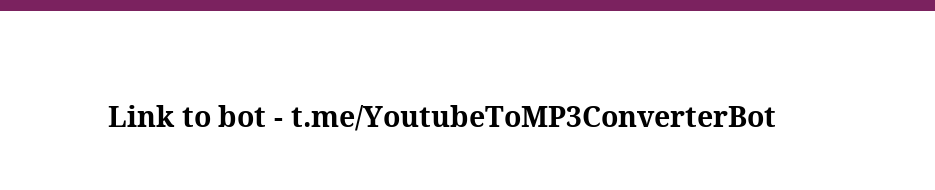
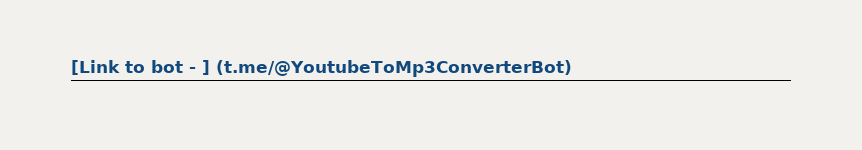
[108,105,175,127] Link -> [71,60,120,75] [Link
[290,105,776,131] t.me/YoutubeToMP3ConverterBot -> [202,60,572,77] ] (t.me/@YoutubeToMp3ConverterBot)

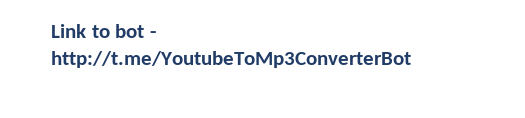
[71,60,120,75] [Link -> [51,24,86,38] Link
[202,60,572,77] ] (t.me/@YoutubeToMp3ConverterBot) -> [51,51,411,68] http://t.me/YoutubeToMp3ConverterBot

